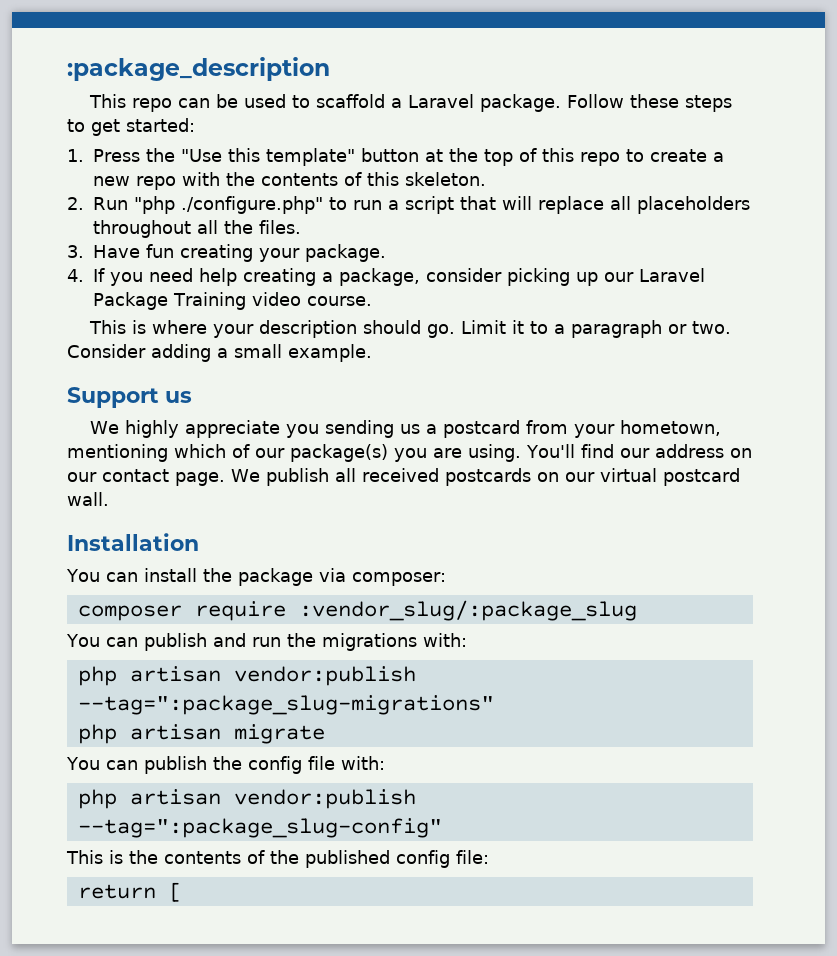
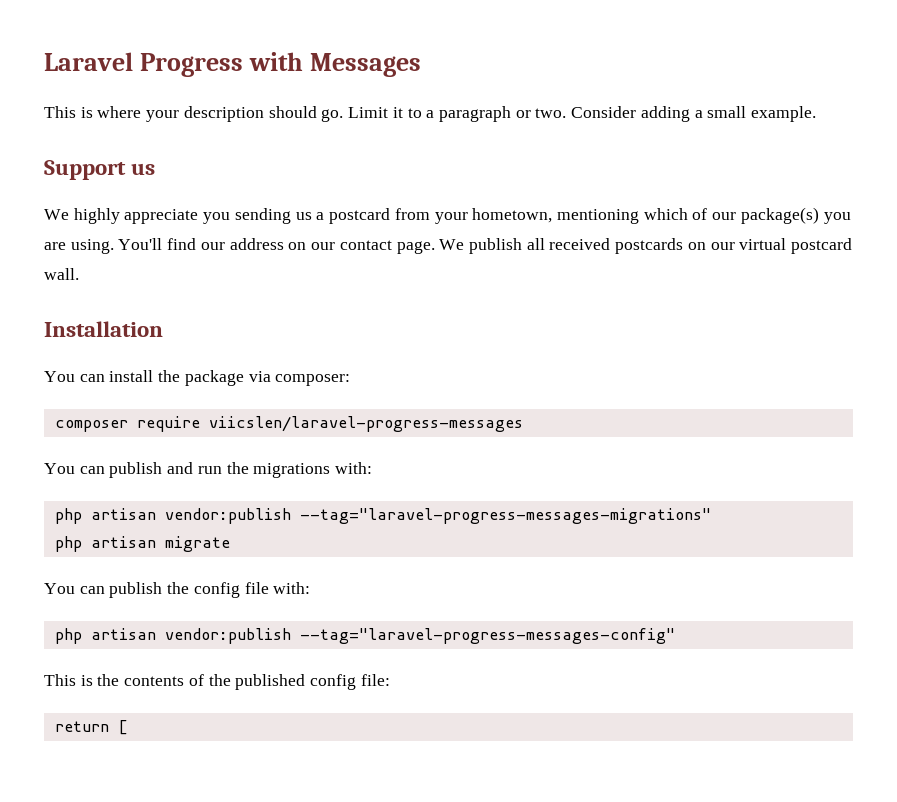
[67,57,330,81] [89,94,733,112] [67,118,195,136] [67,148,724,166] [93,172,486,190] [67,196,750,214] [93,220,301,238] [67,244,386,262] [67,268,705,286] [93,292,372,310] :package_description // This repo can be used to scaffold a Laravel package. Follow these steps to get started: // 1. Press the "Use this template" button at the top of this repo to create a new repo with the contents of this skeleton. // 2. Run "php ./configure.php" to run a script that will replace all placeholders throughout all the files. // 3. Have fun creating your package. // 4. If you need help creating a package, consider picking up our Laravel Package Training video course. -> [44,52,422,77] Laravel Progress with Messages
[298,600,637,621] :vendor_slug/:package_slug -> [208,416,523,432] viicslen/laravel-progress-messages
[77,695,494,715] --tag=":package_slug-migrations" -> [299,508,711,524] --tag="laravel-progress-messages-migrations"
[77,818,442,838] --tag=":package_slug-config" -> [299,628,675,644] --tag="laravel-progress-messages-config"

